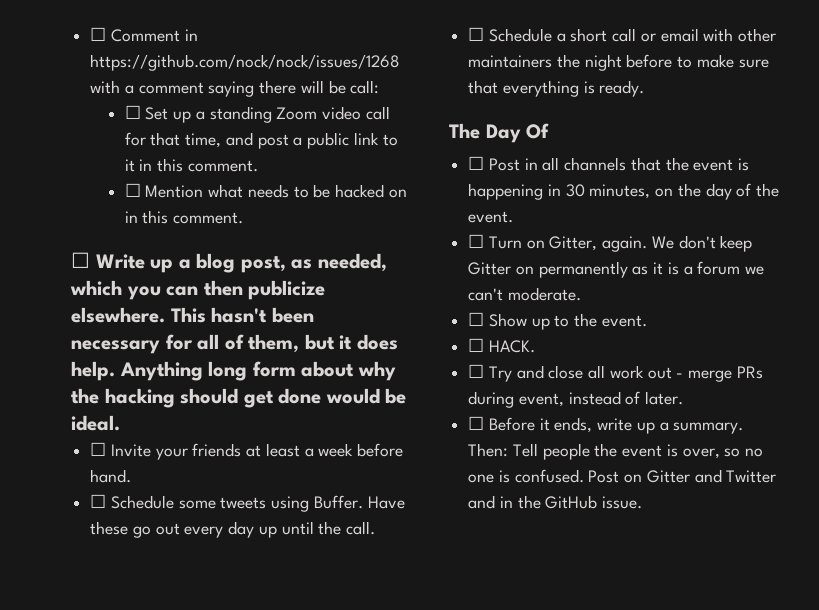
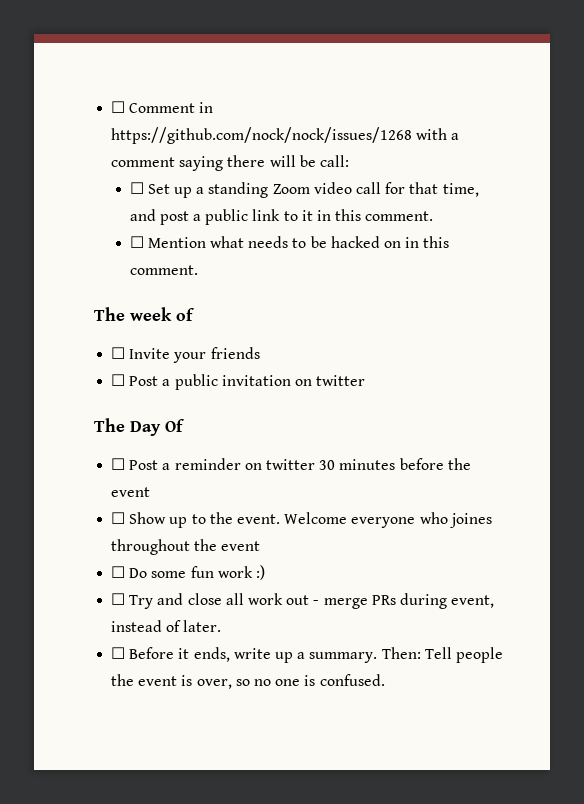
[71,252,387,273] [70,280,326,300] [71,307,314,323] [71,334,398,354] [71,361,396,381] [71,388,407,408] [71,415,120,431] [90,442,404,460] [90,469,132,483] [90,494,405,512] [90,521,376,538] [468,27,777,42] [468,54,769,71] [468,80,645,97] ☐ Write up a blog post, as needed, which you can then publicize elsewhere. This hasn't been necessary for all of them, but it does help. Anything long form about why the hacking should get done would be ideal. // ☐ Invite your friends at least a week before hand. // ☐ Schedule some tweets using Buffer. Have these go out every day up until the call. // ☐ Schedule a short call or email with other maintainers the night before to make sure that everything is ready. -> [94,307,195,321] [111,347,260,363] [111,374,366,390] The week of // ☐ Invite your friends // ☐ Post a public invitation on twitter
[524,157,750,171] [468,183,780,200] [468,211,514,223] [468,234,753,252] [468,261,765,278] [468,287,581,301] in all channels that the event is happening in 30 minutes, on the day of the event. // ☐ Turn on Gitter, again. We don't keep Gitter on permanently as it is a forum we can't moderate. -> [162,458,471,470] [111,487,151,497] a reminder on twitter 30 minutes before the event
[468,338,535,353] // ☐ HACK. -> [284,512,492,528] [111,539,261,555] [111,565,265,580] Welcome everyone who joines throughout the event // ☐ Do some fun work :)
[588,469,777,483] [468,495,643,509] Post on Gitter and Twitter and in the GitHub issue. -> (385, 680) none

